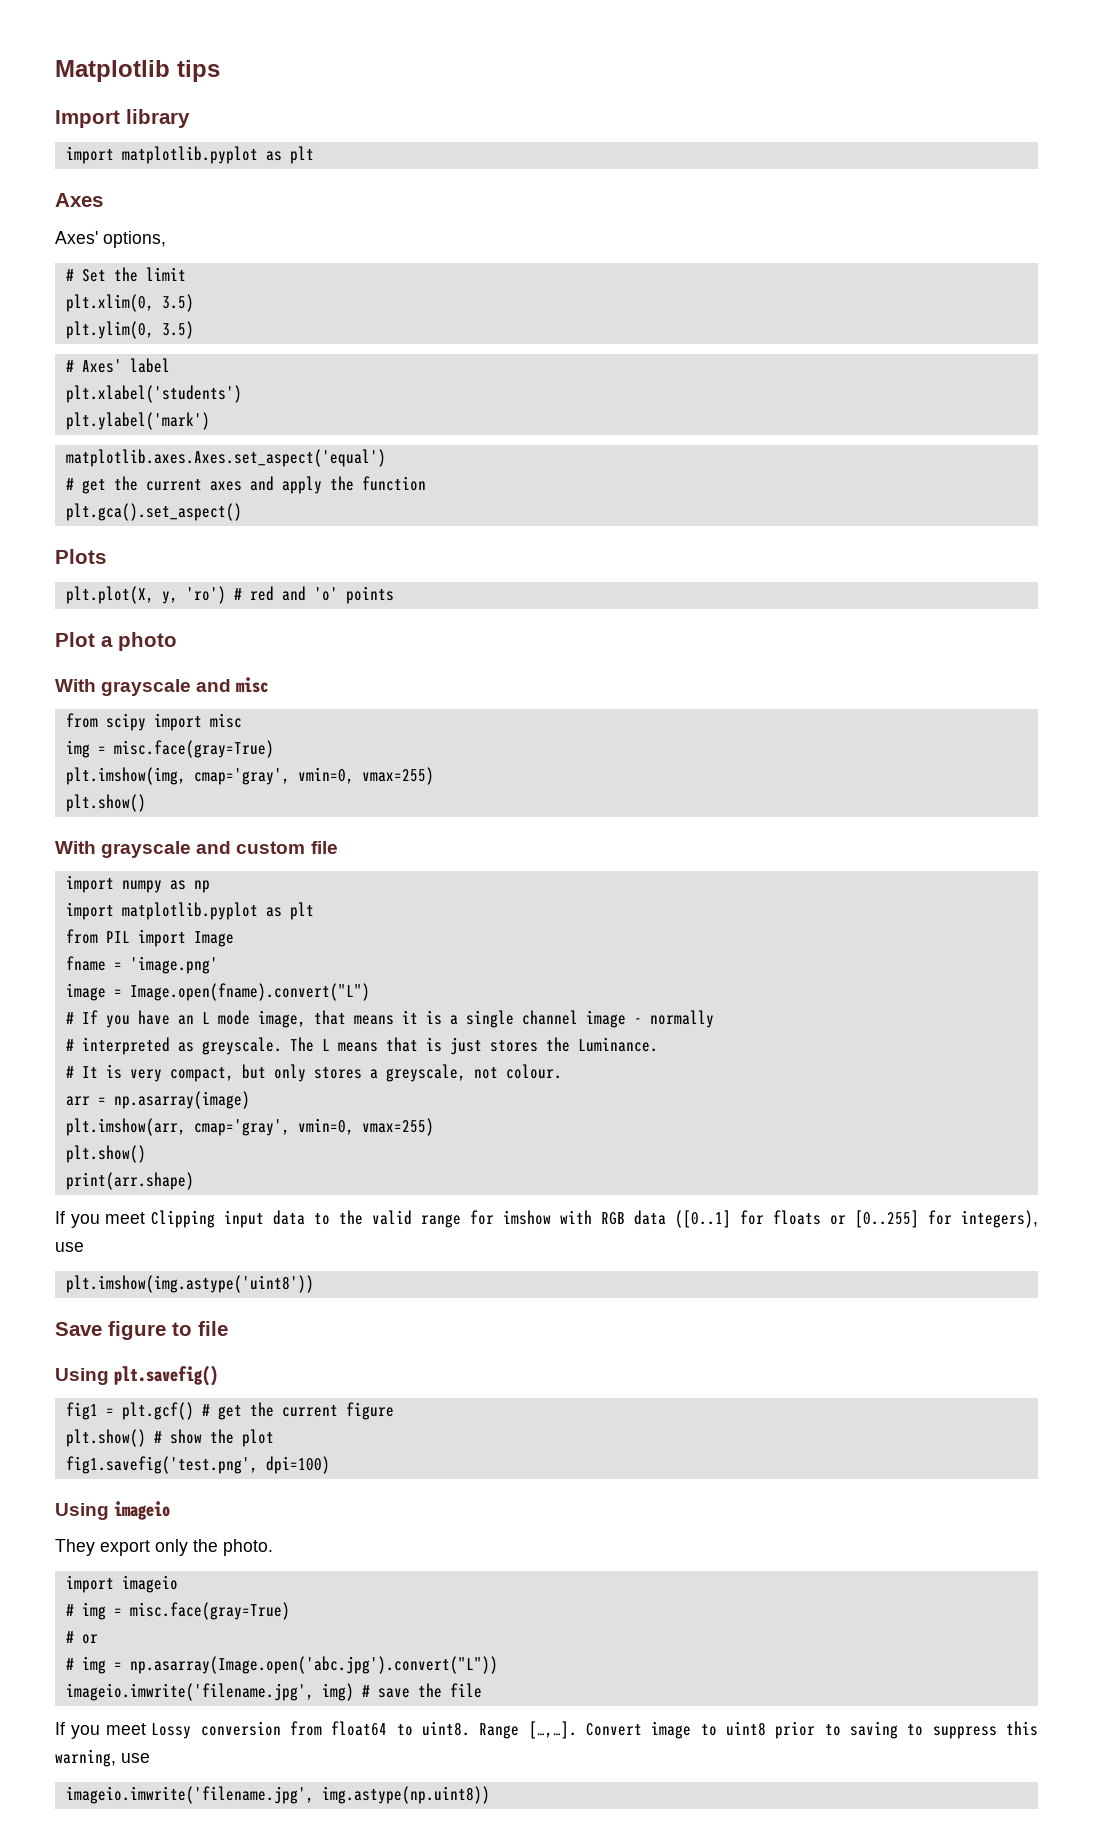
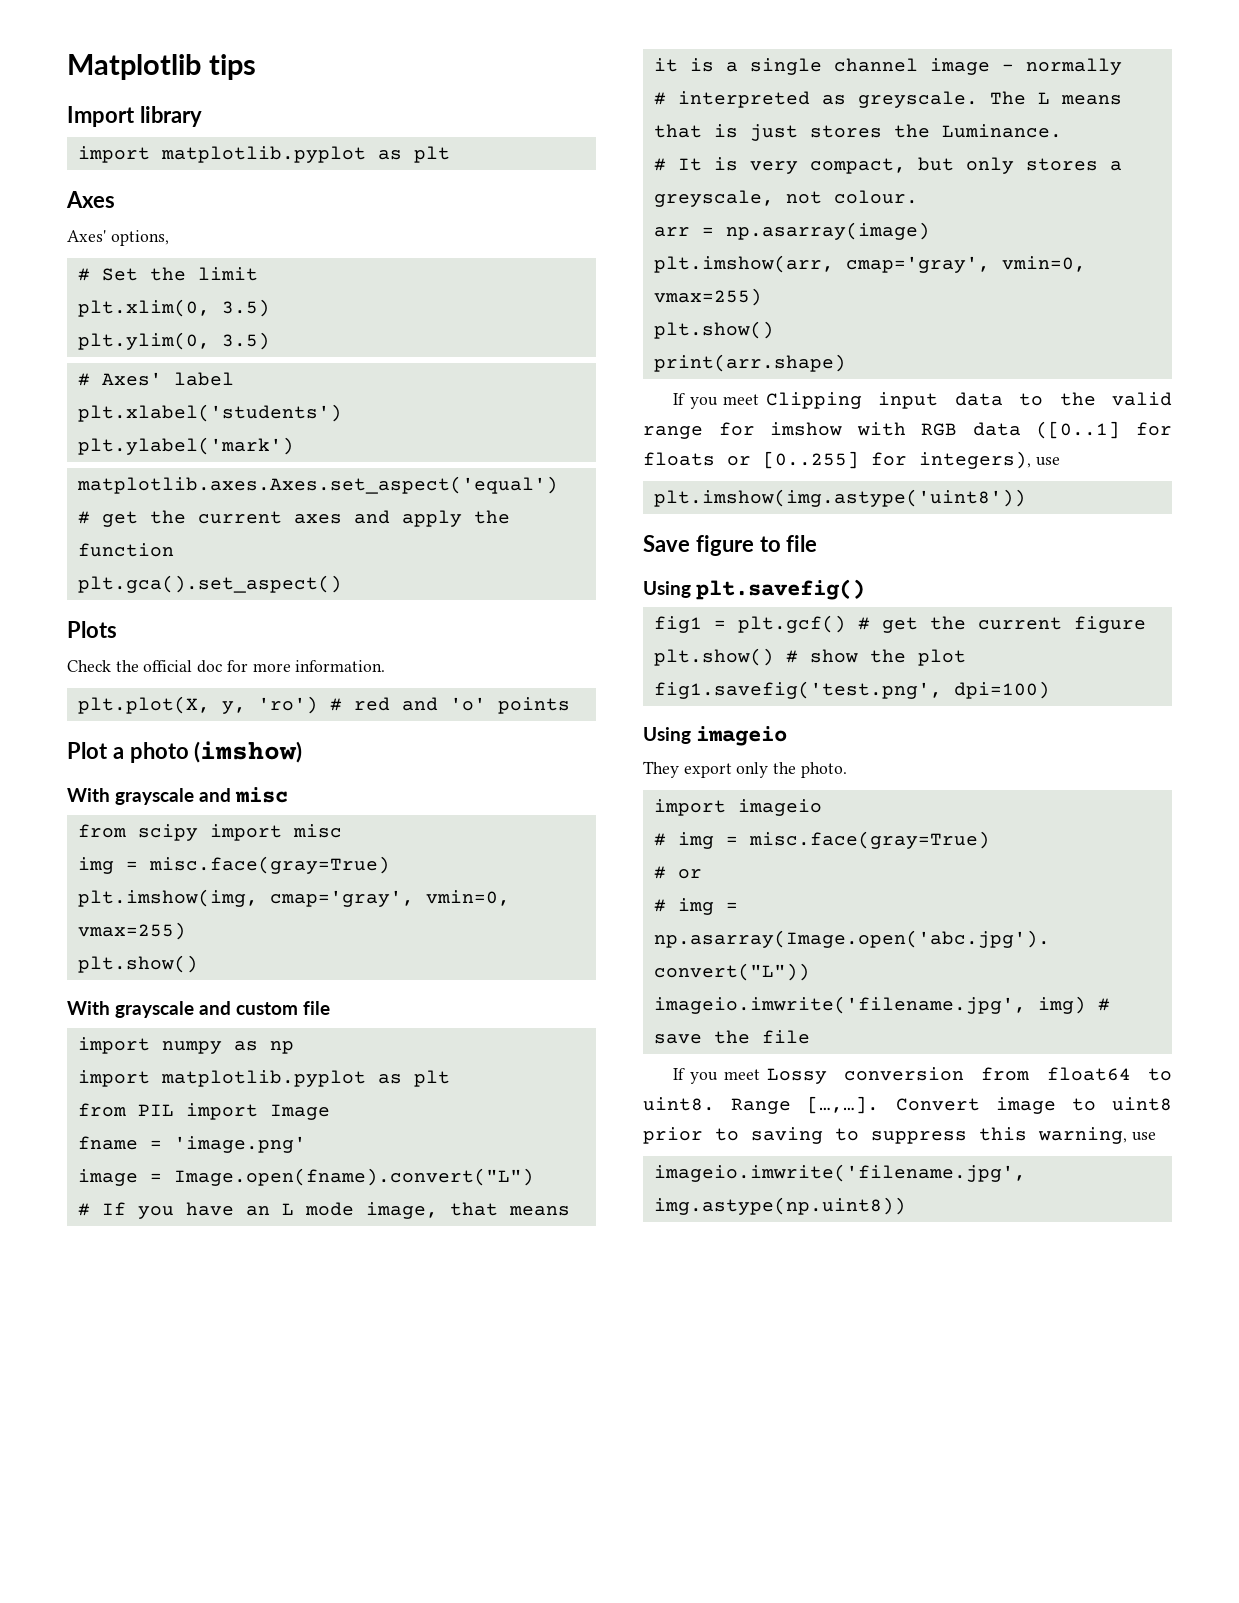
(106, 556) none -> [67,660,386,673] // Check the official doc for more information.
(177, 641) none -> [194,741,303,763] (imshow)

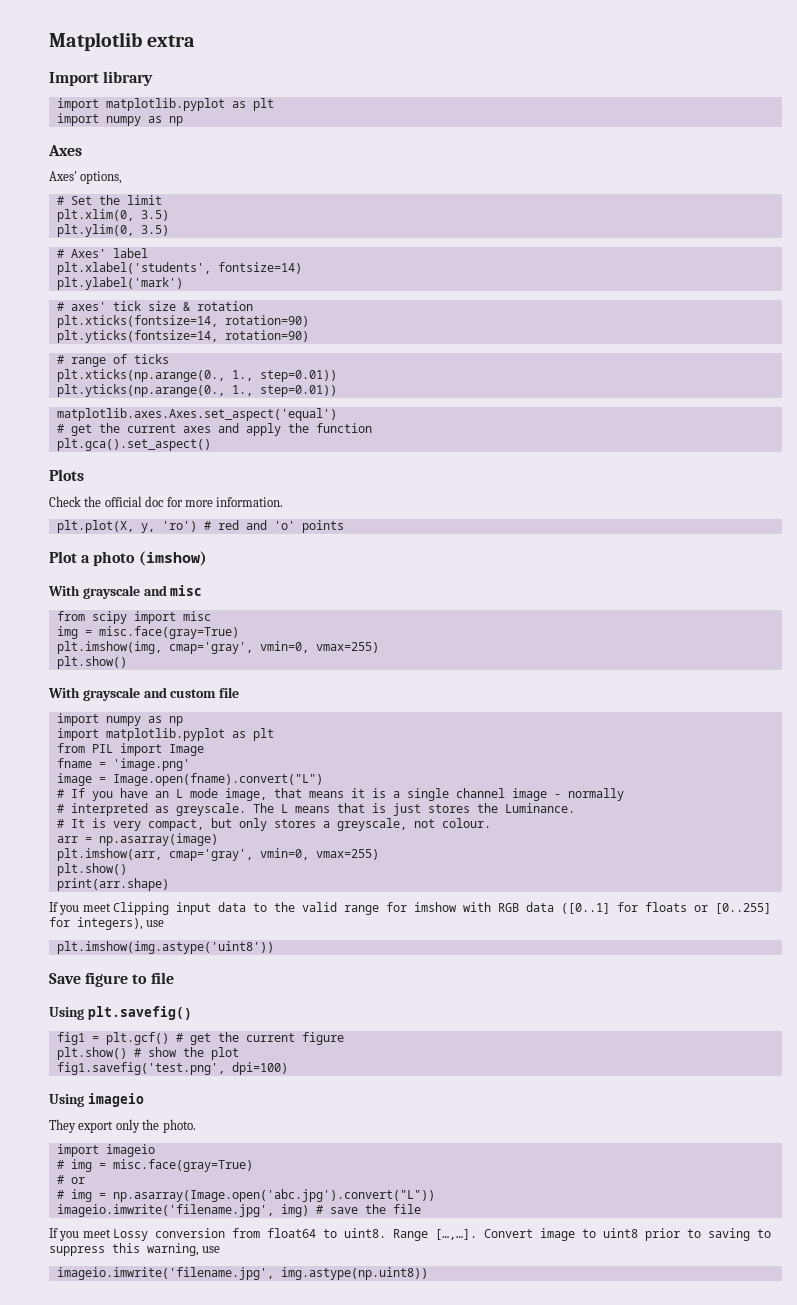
[208,54,256,80] tips -> [147,35,196,47] extra
(450, 154) none -> [56,113,183,126] // import numpy as np
[77,404,342,422] plt.xlabel('students') -> [56,262,302,275] plt.xlabel('students', fontsize=14)
(294, 446) none -> [56,301,253,311] [56,315,309,328] [56,330,309,343] [56,354,169,367] [56,369,337,382] [56,384,337,397] // # axes' tick size & rotation // plt.xticks(fontsize=14, rotation=90) // plt.yticks(fontsize=14, rotation=90) // # range of ticks // plt.xticks(np.arange(0., 1., step=0.01)) // plt.yticks(np.arange(0., 1., step=0.01))

